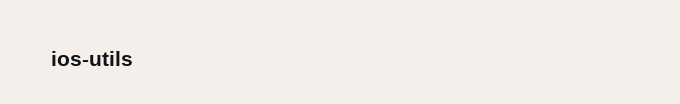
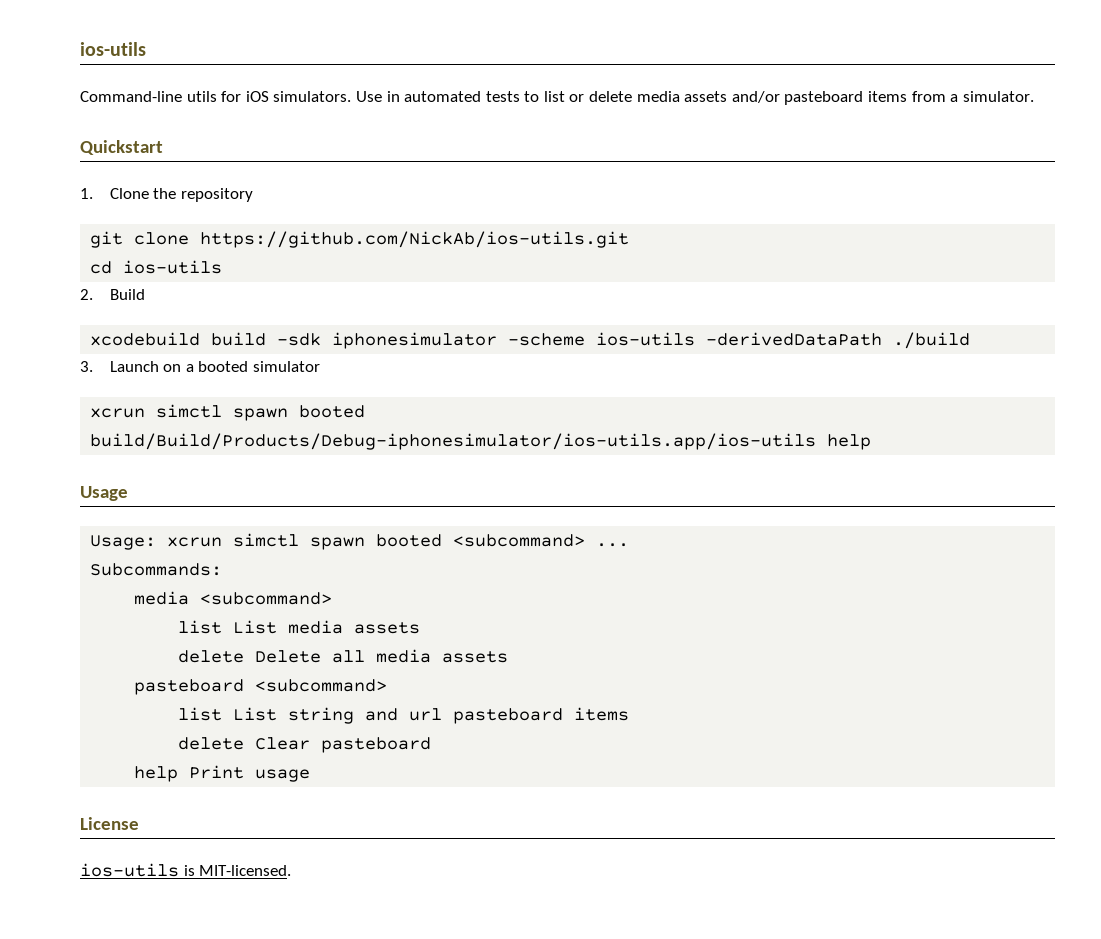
[51,51,133,66] ios-utils -> [80,42,146,56] [80,91,1034,105] [80,140,163,155] [80,188,253,202] [90,231,630,248] [90,260,223,274] [80,289,145,300] [90,332,971,349] [80,361,320,372] [90,404,366,421] [90,433,872,450] [80,486,128,501] [90,533,630,550] [90,563,223,576] [134,591,333,605] [178,620,421,634] [178,649,509,663] [134,679,388,695] [178,707,630,724] [178,737,432,753] [134,765,311,782] [80,817,139,830] [80,863,292,877] ios-utils // Command-line utils for iOS simulators. Use in automated tests to list or delete media assets and/or pasteboard items from a simulator. // Quickstart // 1. Clone the repository // git clone https://github.com/NickAb/ios-utils.git // cd ios-utils // 2. Build // xcodebuild build -sdk iphonesimulator -scheme ios-utils -derivedDataPath ./build // 3. Launch on a booted simulator // xcrun simctl spawn booted build/Build/Products/Debug-iphonesimulator/ios-utils.app/ios-utils help // Usage // Usage: xcrun simctl spawn booted <subcommand> ... // Subcommands: // media <subcommand> // list List media assets // delete Delete all media assets // pasteboard <subcommand> // list List string and url pasteboard items // delete Clear pasteboard // help Print usage // License // ios-utils is MIT-licensed.

